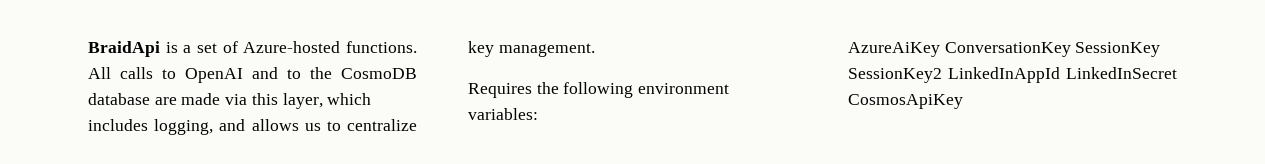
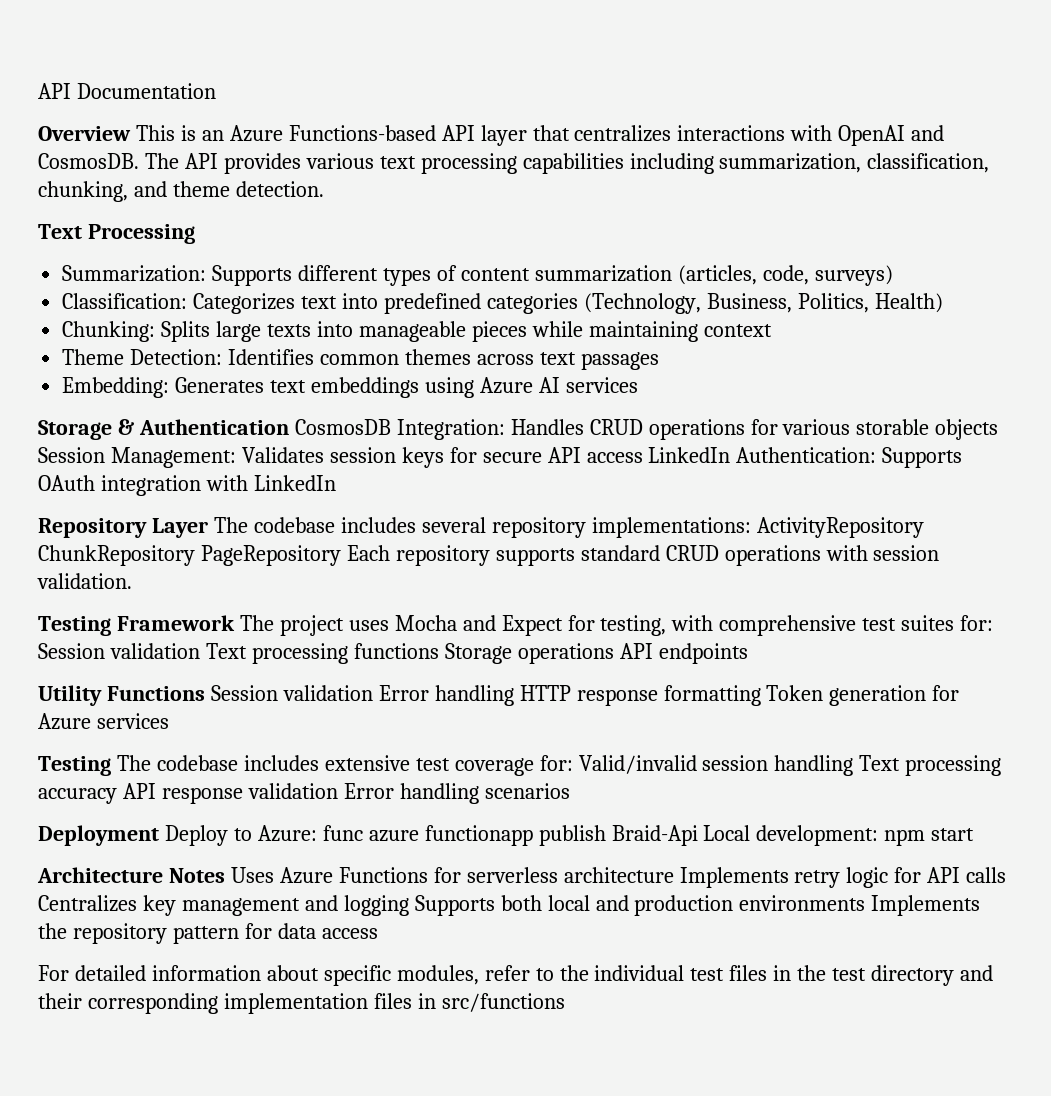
[88,41,417,57] [88,67,417,83] [88,93,372,109] [88,119,417,135] [468,41,595,57] [468,82,730,98] [468,108,538,120] [848,42,1161,57] [848,67,1177,83] [848,94,963,109] BraidApi is a set of Azure-hosted functions. All calls to OpenAI and to the CosmoDB database are made via this layer, which includes logging, and allows us to centralize key management. // Requires the following environment variables: // AzureAiKey ConversationKey SessionKey SessionKey2 LinkedInAppId LinkedInSecret CosmosApiKey -> [38,83,216,99] [38,125,945,146] [38,153,990,174] [38,181,324,202] [38,224,195,244] [62,265,893,286] [62,293,943,314] [62,321,772,342] [62,349,659,370] [62,377,638,398] [38,419,999,440] [38,447,963,468] [38,475,336,496] [38,517,924,538] [38,545,940,566] [37,573,132,589] [38,615,994,636] [38,643,748,664] [38,685,960,706] [38,713,169,730] [38,755,1002,776] [38,783,570,804] [38,825,975,846] [37,867,1007,888] [38,895,981,916] [38,923,378,944] [38,965,994,986] [38,993,565,1014] API Documentation // Overview This is an Azure Functions-based API layer that centralizes interactions with OpenAI and CosmosDB. The API provides various text processing capabilities including summarization, classification, chunking, and theme detection. // Text Processing // Summarization: Supports different types of content summarization (articles, code, surveys) // Classification: Categorizes text into predefined categories (Technology, Business, Politics, Health) // Chunking: Splits large texts into manageable pieces while maintaining context // Theme Detection: Identifies common themes across text passages // Embedding: Generates text embeddings using Azure AI services // Storage & Authentication CosmosDB Integration: Handles CRUD operations for various storable objects Session Management: Validates session keys for secure API access LinkedIn Authentication: Supports OAuth integration with LinkedIn // Repository Layer The codebase includes several repository implementations: ActivityRepository ChunkRepository PageRepository Each repository supports standard CRUD operations with session validation. // Testing Framework The project uses Mocha and Expect for testing, with comprehensive test suites for: Session validation Text processing functions Storage operations API endpoints // Utility Functions Session validation Error handling HTTP response formatting Token generation for Azure services // Testing The codebase includes extensive test coverage for: Valid/invalid session handling Text processing accuracy API response validation Error handling scenarios // Deployment Deploy to Azure: func azure functionapp publish Braid-Api Local development: npm start // Architecture Notes Uses Azure Functions for serverless architecture Implements retry logic for API calls Centralizes key management and logging Supports both local and production environments Implements the repository pattern for data access // For detailed information about specific modules, refer to the individual test files in the test directory and their corresponding implementation files in src/functions

